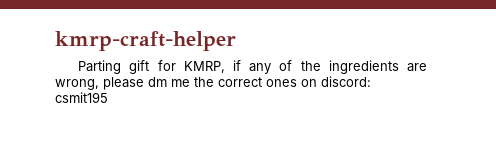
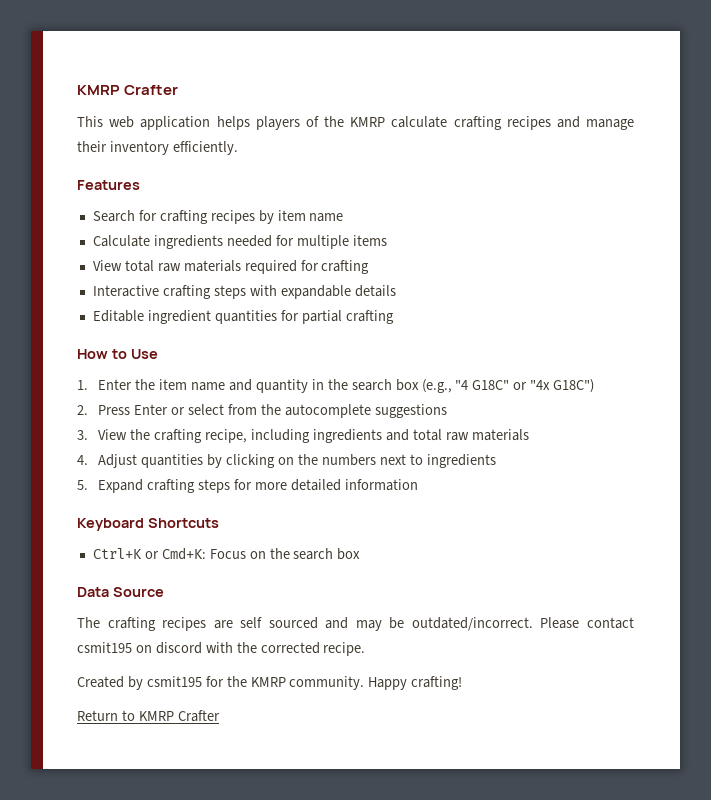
[55,31,236,51] [78,60,427,74] [55,76,371,90] [55,92,108,103] kmrp-craft-helper // Parting gift for KMRP, if any of the ingredients are wrong, please dm me the correct ones on discord: csmit195 -> [77,85,179,95] [77,116,634,130] [77,141,238,155] [77,180,140,190] [92,210,344,224] [92,235,387,249] [92,260,370,274] [92,285,396,299] [92,310,394,324] [77,349,158,359] [77,379,595,393] [77,404,447,418] [77,429,529,443] [77,454,496,468] [77,479,418,493] [77,518,219,531] [92,547,361,560] [77,587,164,597] [77,617,634,631] [77,642,366,656] [77,676,463,690] [77,710,220,722] KMRP Crafter // This web application helps players of the KMRP calculate crafting recipes and manage their inventory efficiently. // Features // Search for crafting recipes by item name // Calculate ingredients needed for multiple items // View total raw materials required for crafting // Interactive crafting steps with expandable details // Editable ingredient quantities for partial crafting // How to Use // 1. Enter the item name and quantity in the search box (e.g., "4 G18C" or "4x G18C") // 2. Press Enter or select from the autocomplete suggestions // 3. View the crafting recipe, including ingredients and total raw materials // 4. Adjust quantities by clicking on the numbers next to ingredients // 5. Expand crafting steps for more detailed information // Keyboard Shortcuts // Ctrl+K or Cmd+K: Focus on the search box // Data Source // The crafting recipes are self sourced and may be outdated/incorrect. Please contact csmit195 on discord with the corrected recipe. // Created by csmit195 for the KMRP community. Happy crafting! // Return to KMRP Crafter

